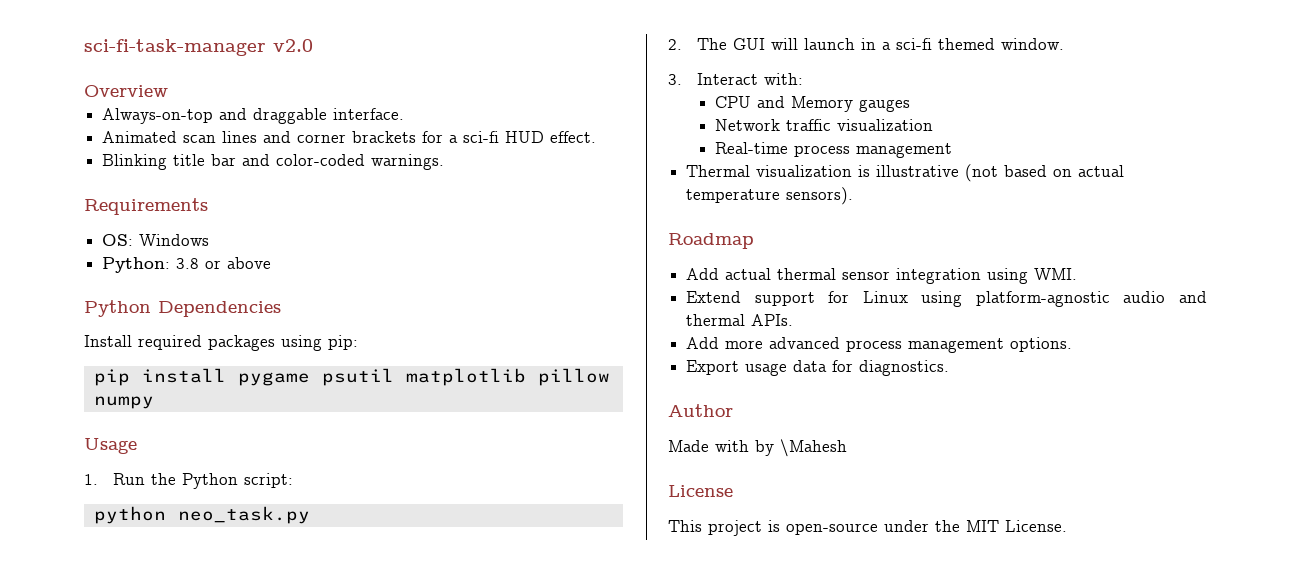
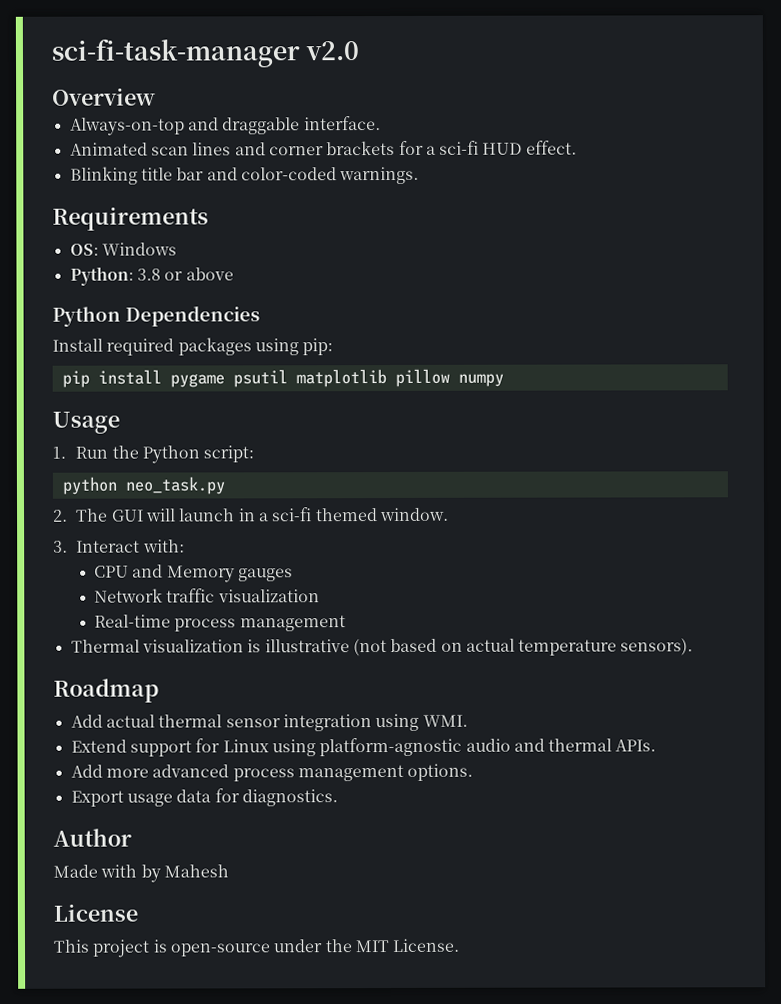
[780,439,847,457] \Mahesh -> [163,864,229,878] Mahesh

